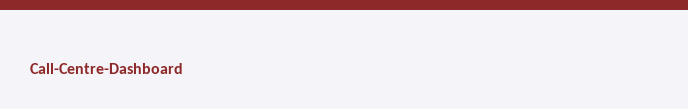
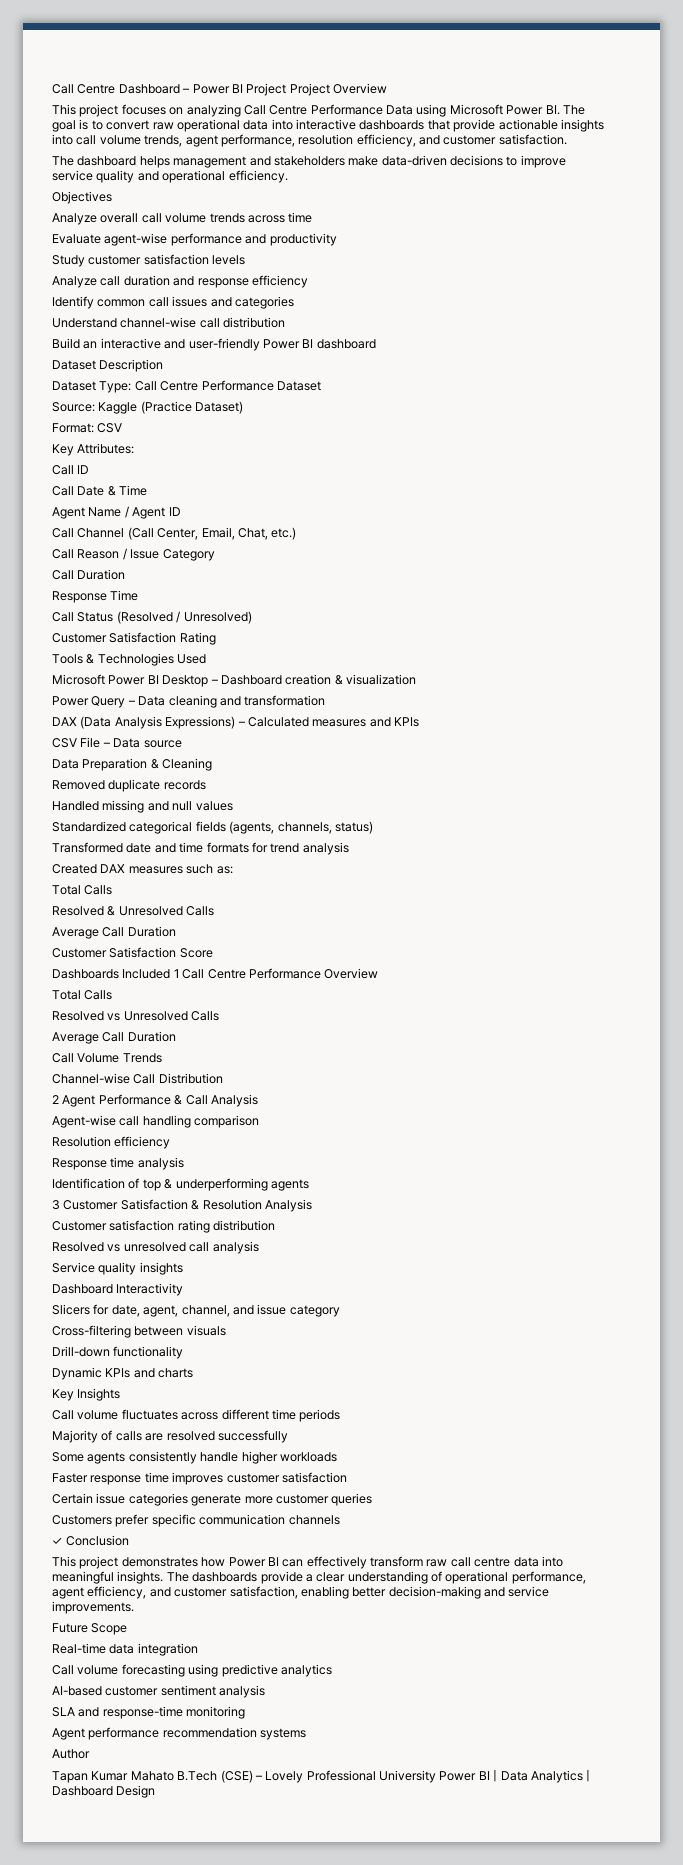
[30,63,183,74] Call-Centre-Dashboard -> [52,83,387,96] [52,104,585,117] [52,119,604,132] [52,134,567,147] [52,155,566,168] [52,170,288,183] [52,191,112,204] [52,212,313,225] [52,233,337,246] [52,254,246,267] [52,275,308,288] [52,296,294,309] [52,317,286,328] [52,338,376,351] [52,359,164,372] [52,380,321,393] [52,401,244,414] [52,423,123,433] [52,443,135,456] [52,465,90,475] [52,485,148,496] [52,506,181,519] [52,527,297,540] [52,548,215,561] [52,569,126,580] [52,590,139,603] [52,611,252,624] [52,632,216,645] [52,653,207,666] [52,674,416,687] [52,695,326,708] [52,716,419,729] [52,737,182,748] [52,758,213,771] [52,779,206,792] [52,800,233,813] [52,821,373,834] [52,842,349,855] [52,864,233,874] [52,885,113,895] [52,906,215,916] [52,926,176,939] [52,947,213,958] [52,968,379,979] [52,990,113,1000] [52,1011,220,1021] [52,1031,176,1044] [52,1053,162,1063] [52,1073,223,1084] [52,1094,258,1107] [52,1115,260,1128] [52,1136,171,1149] [52,1157,184,1170] [52,1178,309,1191] [52,1199,312,1212] [52,1220,276,1233] [52,1241,259,1254] [52,1262,183,1275] [52,1283,184,1296] [52,1304,340,1317] [52,1325,226,1338] [52,1346,184,1359] [52,1367,194,1380] [52,1388,121,1401] [52,1409,341,1422] [52,1430,288,1443] [52,1451,337,1464] [52,1472,347,1485] [52,1493,373,1506] [52,1514,340,1527] [52,1535,130,1546] [52,1556,563,1569] [52,1571,586,1584] [52,1586,550,1599] [52,1601,134,1614] [52,1623,128,1635] [52,1643,198,1656] [52,1664,332,1677] [52,1685,266,1698] [52,1706,246,1719] [52,1727,307,1740] [52,1749,90,1759] [52,1769,591,1783] [52,1785,156,1798] Call Centre Dashboard – Power BI Project Project Overview // This project focuses on analyzing Call Centre Performance Data using Microsoft Power BI. The goal is to convert raw operational data into interactive dashboards that provide actionable insights into call volume trends, agent performance, resolution efficiency, and customer satisfaction. // The dashboard helps management and stakeholders make data-driven decisions to improve service quality and operational efficiency. // Objectives // Analyze overall call volume trends across time // Evaluate agent-wise performance and productivity // Study customer satisfaction levels // Analyze call duration and response efficiency // Identify common call issues and categories // Understand channel-wise call distribution // Build an interactive and user-friendly Power BI dashboard // Dataset Description // Dataset Type: Call Centre Performance Dataset // Source: Kaggle (Practice Dataset) // Format: CSV // Key Attributes: // Call ID // Call Date & Time // Agent Name / Agent ID // Call Channel (Call Center, Email, Chat, etc.) // Call Reason / Issue Category // Call Duration // Response Time // Call Status (Resolved / Unresolved) // Customer Satisfaction Rating // Tools & Technologies Used // Microsoft Power BI Desktop – Dashboard creation & visualization // Power Query – Data cleaning and transformation // DAX (Data Analysis Expressions) – Calculated measures and KPIs // CSV File – Data source // Data Preparation & Cleaning // Removed duplicate records // Handled missing and null values // Standardized categorical fields (agents, channels, status) // Transformed date and time formats for trend analysis // Created DAX measures such as: // Total Calls // Resolved & Unresolved Calls // Average Call Duration // Customer Satisfaction Score // Dashboards Included 1 Call Centre Performance Overview // Total Calls // Resolved vs Unresolved Calls // Average Call Duration // Call Volume Trends // Channel-wise Call Distribution // 2 Agent Performance & Call Analysis // Agent-wise call handling comparison // Resolution efficiency // Response time analysis // Identification of top & underperforming agents // 3 Customer Satisfaction & Resolution Analysis // Customer satisfaction rating distribution // Resolved vs unresolved call analysis // Service quality insights // Dashboard Interactivity // Slicers for date, agent, channel, and issue category // Cross-filtering between visuals // Drill-down functionality // Dynamic KPIs and charts // Key Insights // Call volume fluctuates across different time periods // Majority of calls are resolved successfully // Some agents consistently handle higher workloads // Faster response time improves customer satisfaction // Certain issue categories generate more customer queries // Customers prefer specific communication channels // ✓ Conclusion // This project demonstrates how Power BI can effectively transform raw call centre data into meaningful insights. The dashboards provide a clear understanding of operational performance, agent efficiency, and customer satisfaction, enabling better decision-making and service improvements. // Future Scope // Real-time data integration // Call volume forecasting using predictive analytics // AI-based customer sentiment analysis // SLA and response-time monitoring // Agent performance recommendation systems // Author // Tapan Kumar Mahato B.Tech (CSE) – Lovely Professional University Power BI | Data Analytics | Dashboard Design

